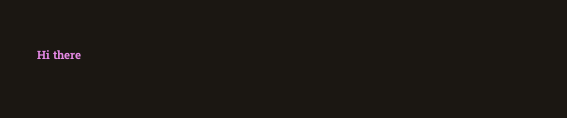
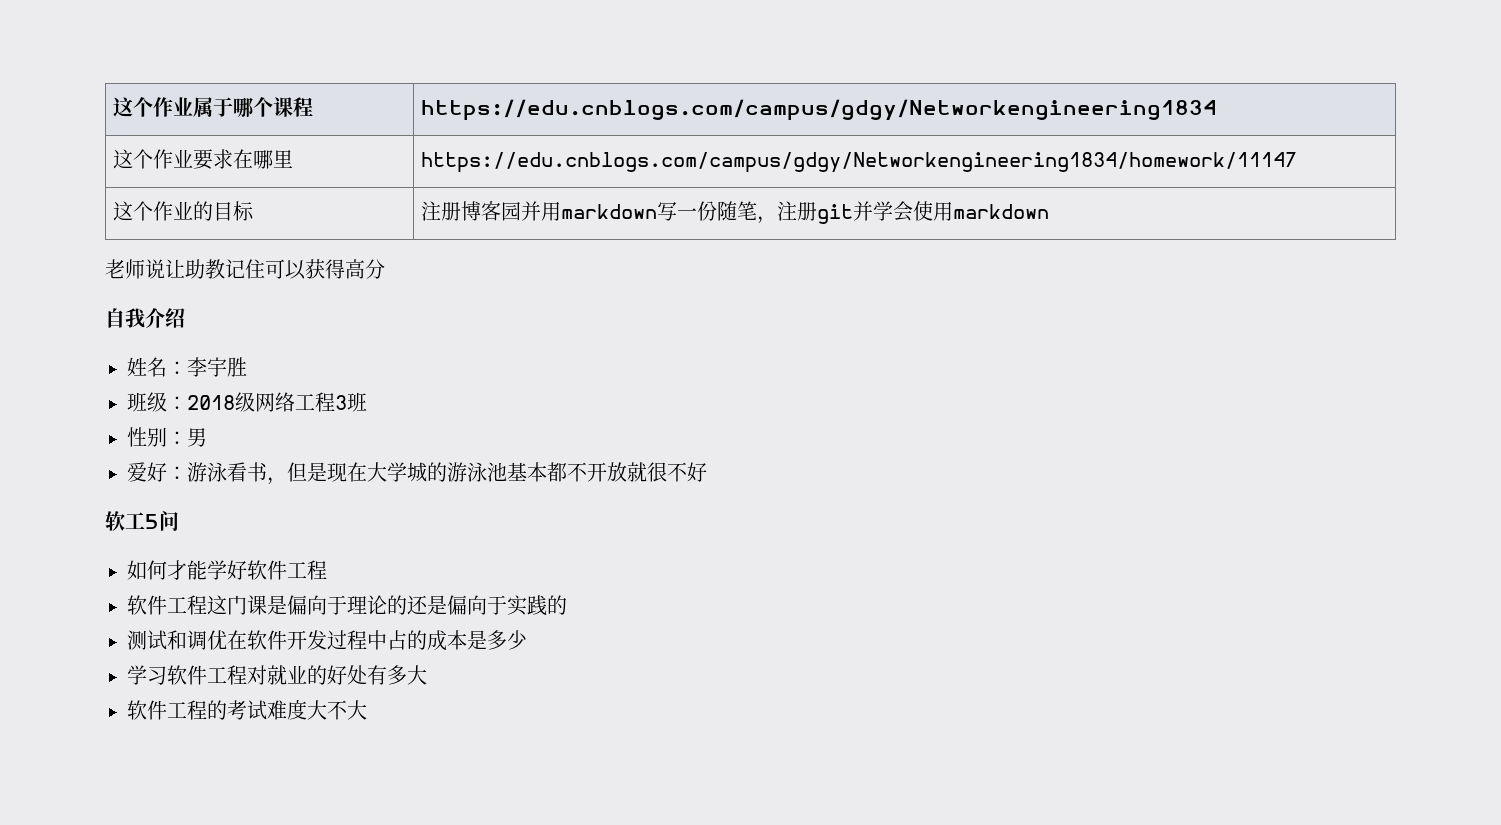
[37,50,82,60] Hi there -> [113,97,314,117] [421,99,1218,121] [113,149,294,170] [421,152,1298,173] [113,201,255,221] [421,201,1050,224] [105,259,385,280] [105,308,185,328] [127,357,247,377] [127,392,367,412] [127,427,207,447] [127,462,707,485] [105,511,179,531] [127,560,327,580] [127,595,567,616] [127,630,527,651] [127,665,427,685] [127,699,367,720] 这个作业属于哪个课程 | https://edu.cnblogs.com/campus/gdgy/Networkengineering1834 // 这个作业要求在哪里 | https://edu.cnblogs.com/campus/gdgy/Networkengineering1834/homework/11147 // 这个作业的目标 | 注册博客园并用markdown写一份随笔，注册git并学会使用markdown // 老师说让助教记住可以获得高分 // 自我介绍 // 姓名：李宇胜 // 班级：2018级网络工程3班 // 性别：男 // 爱好：游泳看书，但是现在大学城的游泳池基本都不开放就很不好 // 软工5问 // 如何才能学好软件工程 // 软件工程这门课是偏向于理论的还是偏向于实践的 // 测试和调优在软件开发过程中占的成本是多少 // 学习软件工程对就业的好处有多大 // 软件工程的考试难度大不大

